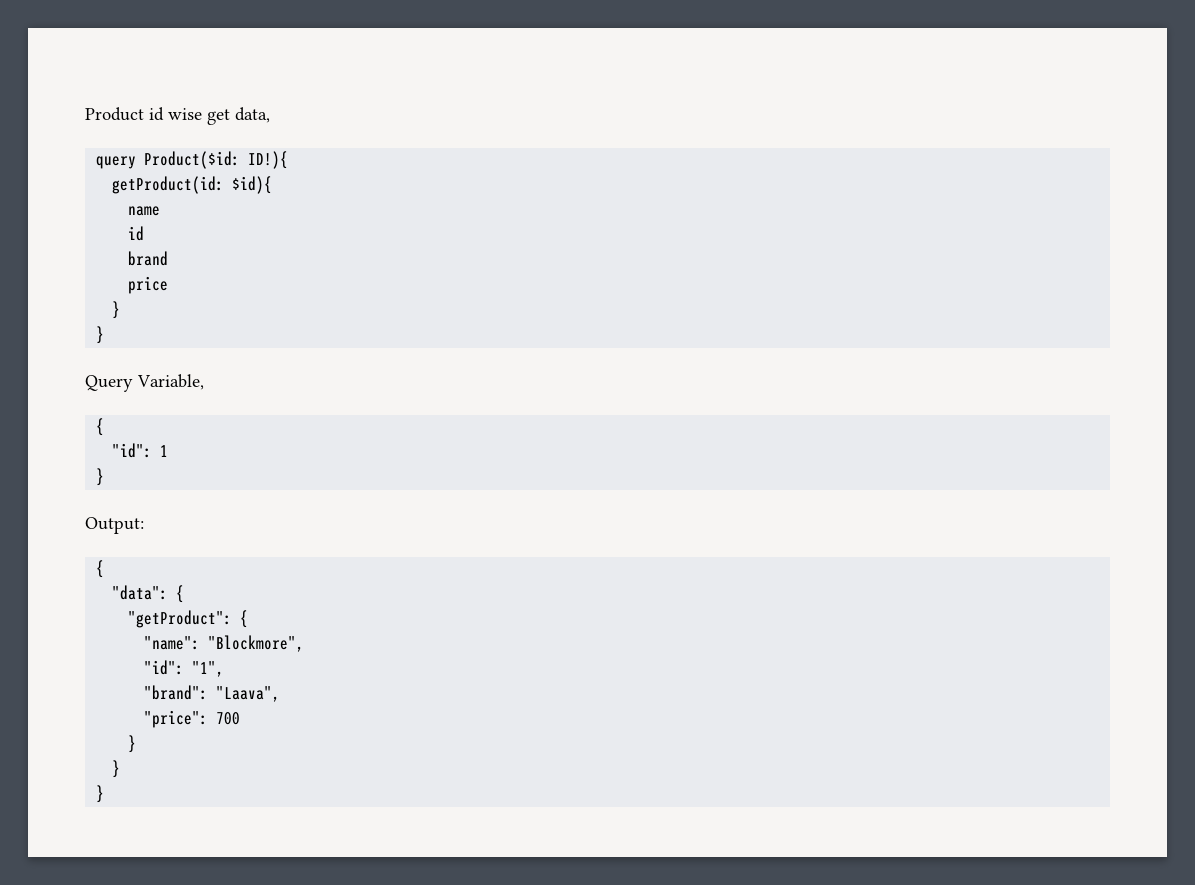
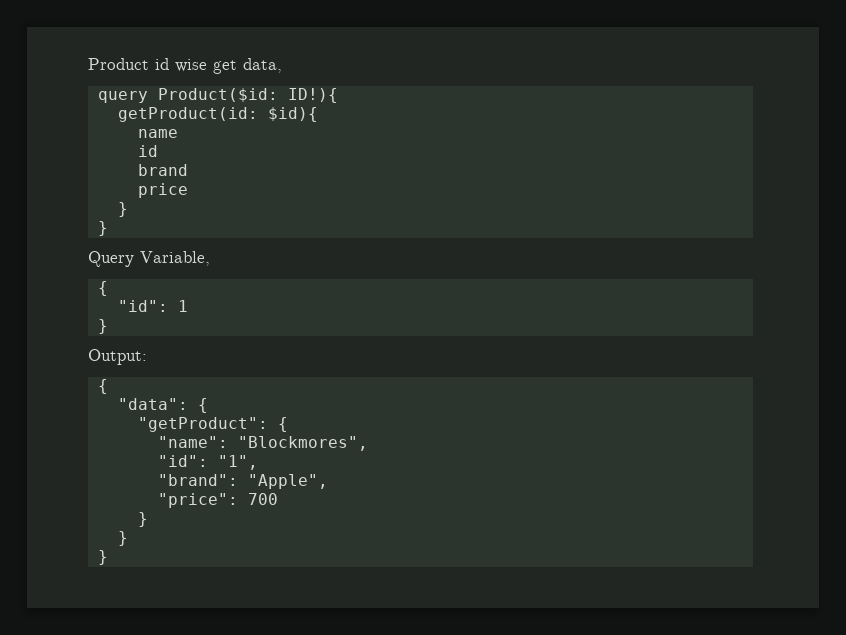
[208,635,305,652] "Blockmore", -> [237,436,368,451] "Blockmores",
[216,686,281,702] "Laava", -> [247,474,328,489] "Apple",

